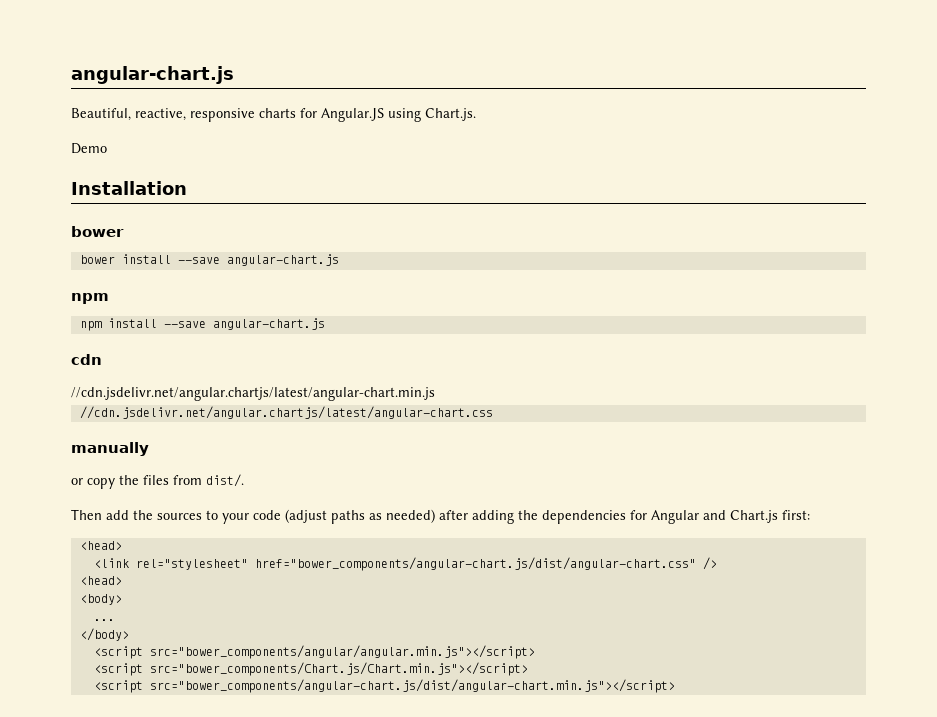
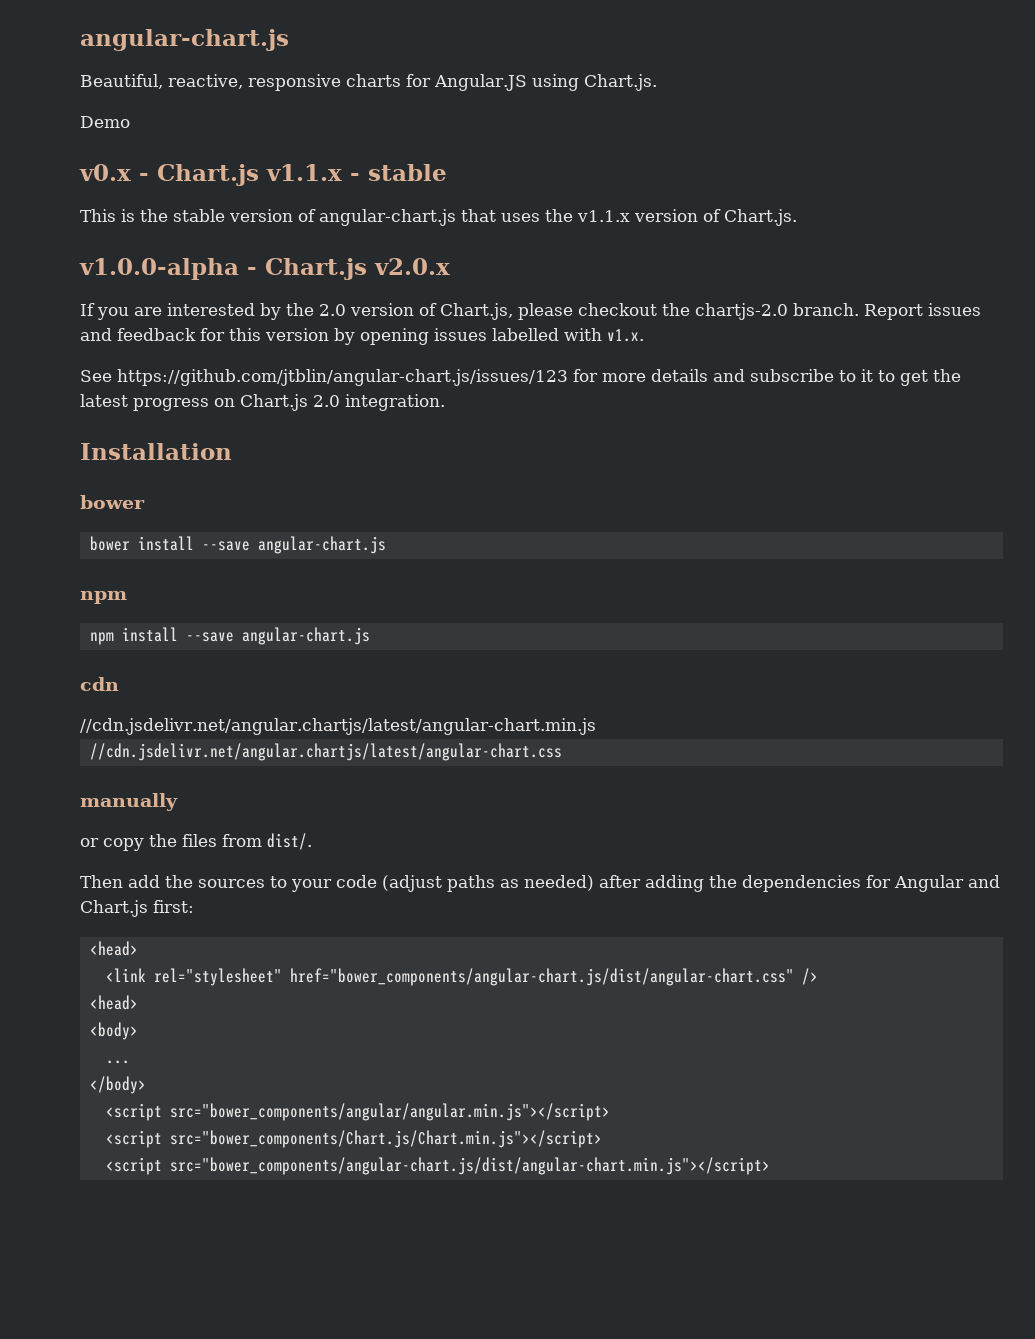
(107, 148) none -> [79,164,447,186] [80,209,797,226] [79,258,450,280] [80,303,981,320] [80,328,644,345] [80,369,961,386] [80,394,445,411] // v0.x - Chart.js v1.1.x - stable // This is the stable version of angular-chart.js that uses the v1.1.x version of Chart.js. // v1.0.0-alpha - Chart.js v2.0.x // If you are interested by the 2.0 version of Chart.js, please checkout the chartjs-2.0 branch. Report issues and feedback for this version by opening issues labelled with v1.x. // See https://github.com/jtblin/angular-chart.js/issues/123 for more details and subscribe to it to get the latest progress on Chart.js 2.0 integration.

